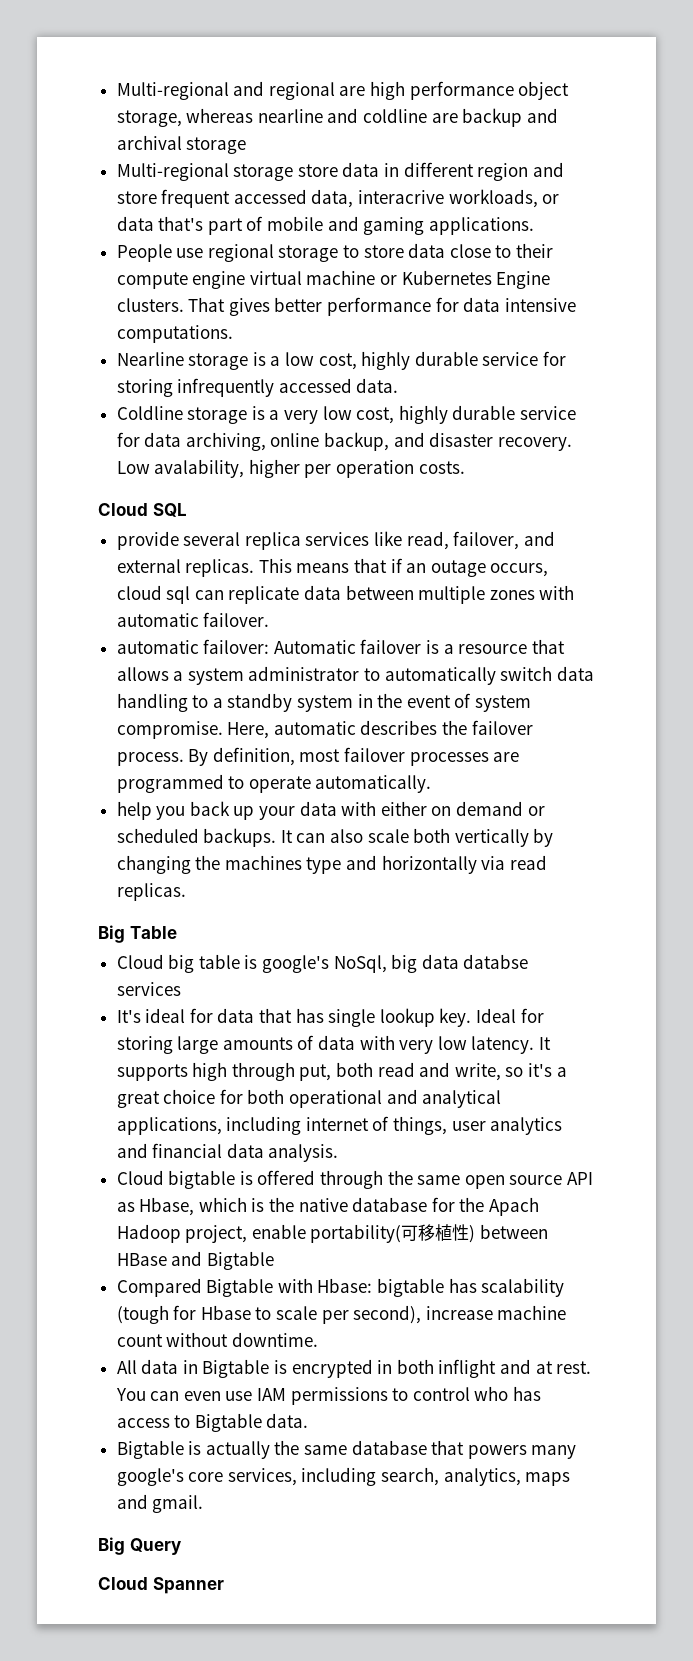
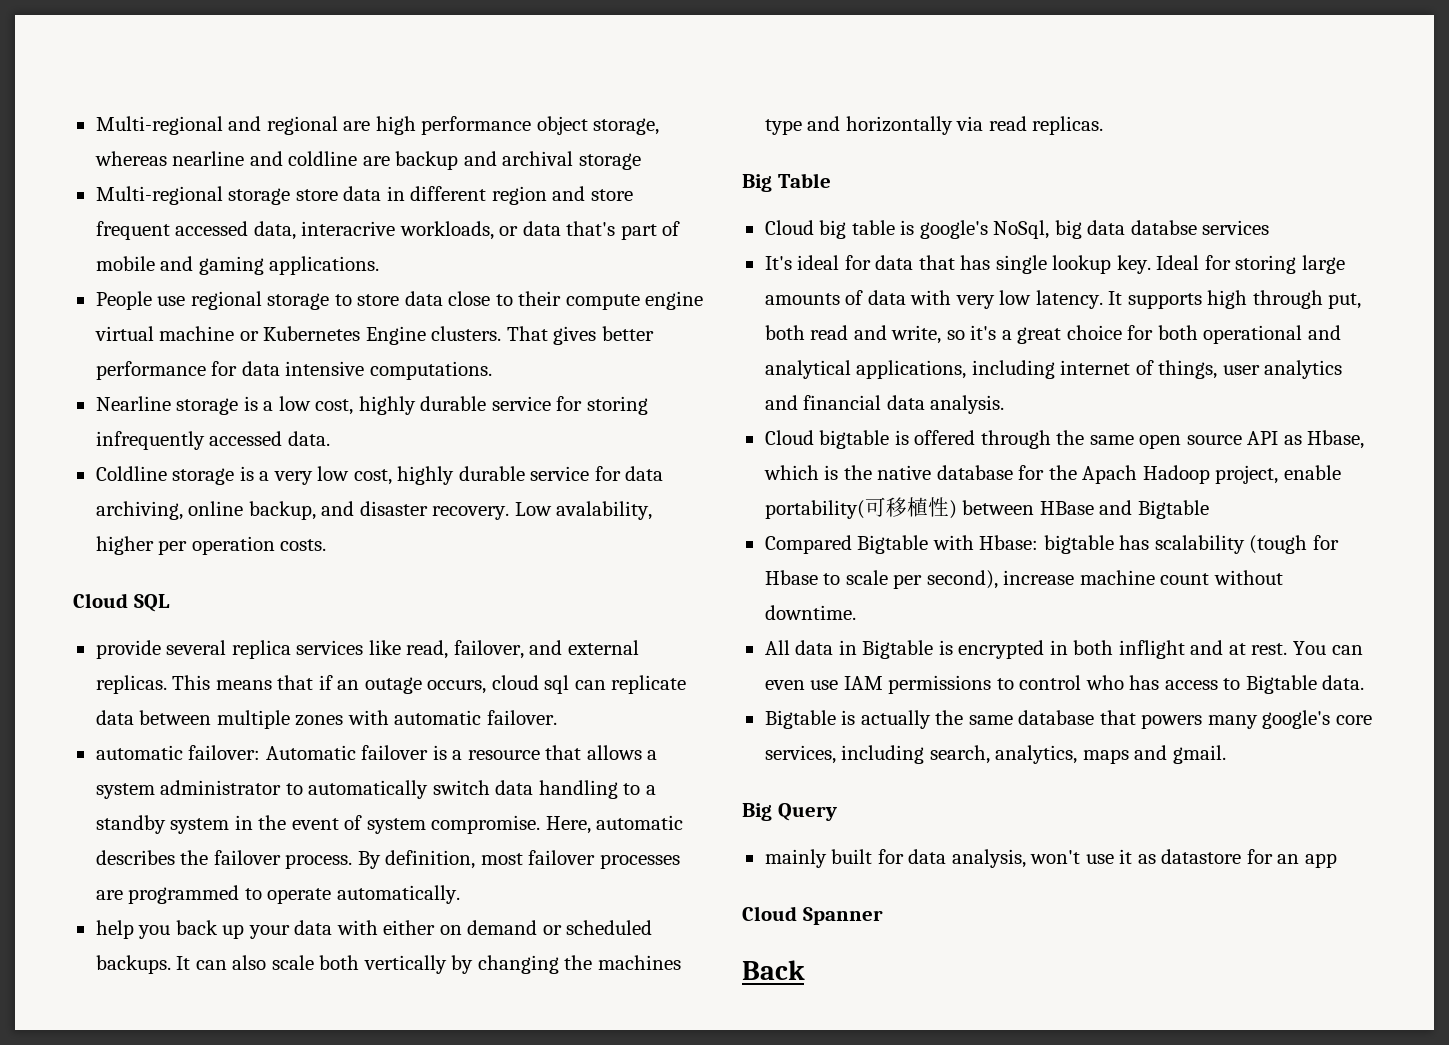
(181, 1546) none -> [764,849,1337,868] // mainly built for data analysis, won't use it as datastore for an app
(224, 1585) none -> [742,960,805,980] // Back

